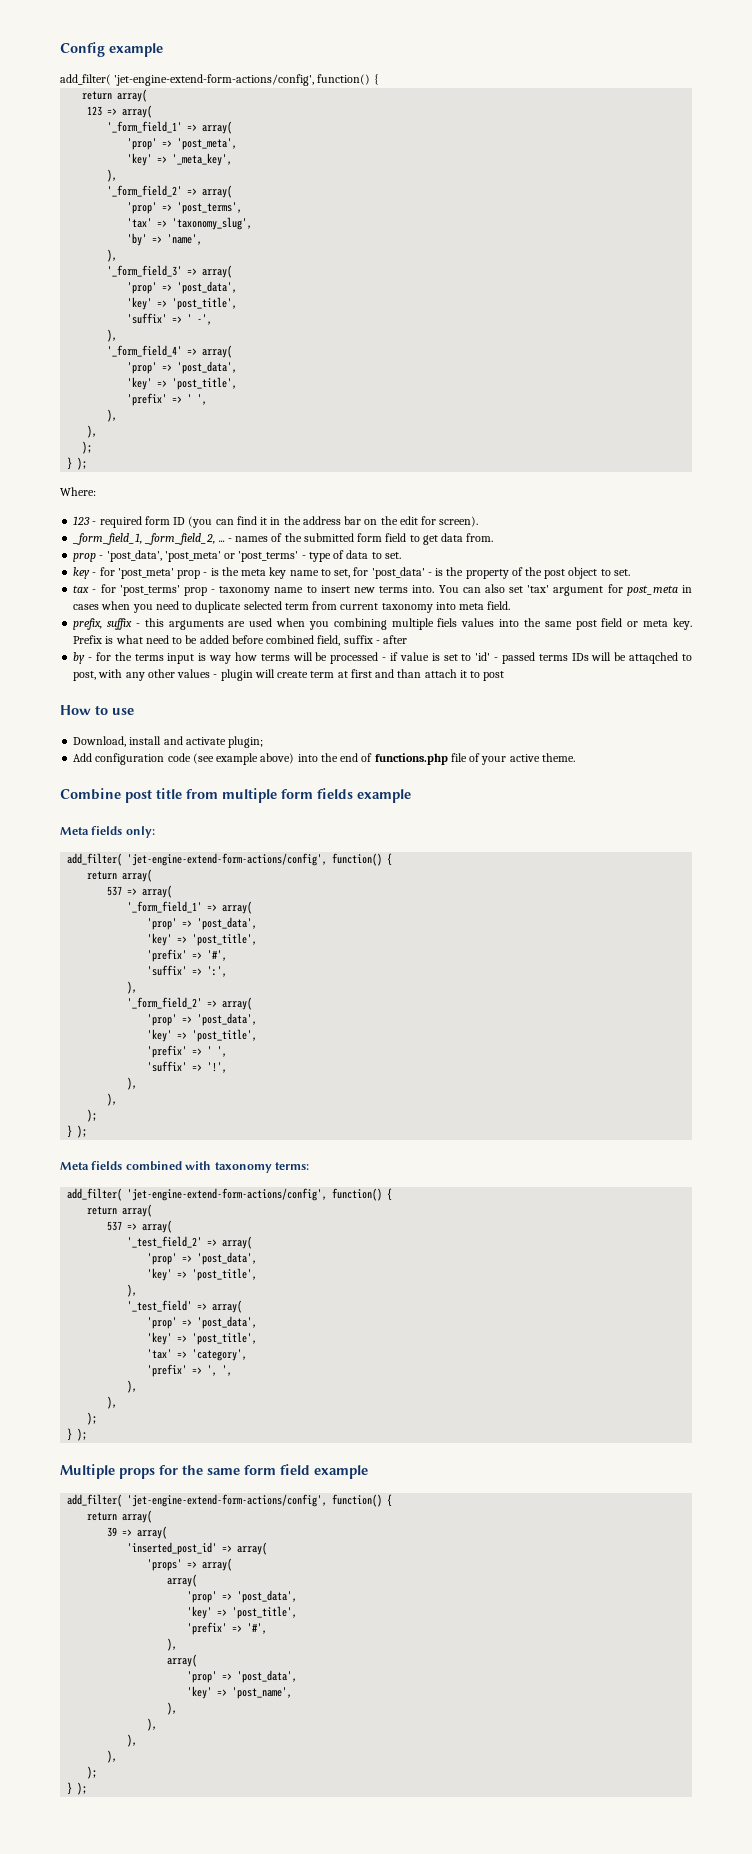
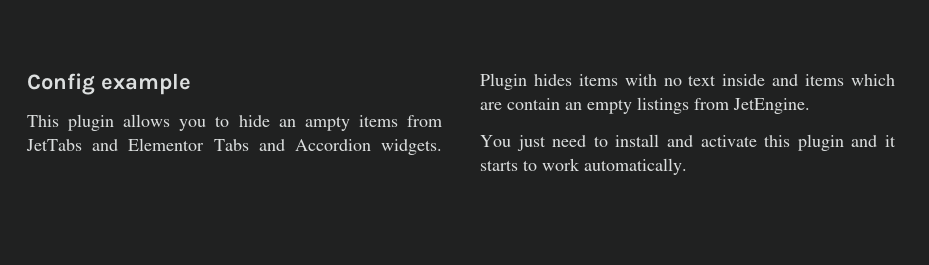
[60,74,379,86] [82,89,148,102] [87,105,153,118] [107,121,233,134] [127,138,238,150] [127,153,233,166] [107,169,118,182] [107,185,233,198] [127,202,243,214] [127,217,253,230] [127,233,203,246] [107,249,118,262] [107,265,233,278] [127,281,238,294] [127,297,238,310] [127,313,213,325] [107,329,118,342] [107,345,233,358] [127,361,238,374] [127,377,238,390] [127,393,208,406] [107,409,118,422] [87,425,98,438] [82,441,93,454] [67,457,88,470] [60,487,96,496] [73,516,479,528] [72,533,494,545] [73,550,401,562] [73,567,630,579] [73,584,692,596] [73,601,511,613] [73,618,692,630] [73,635,408,646] [73,652,692,664] [73,669,505,681] [60,705,134,715] [73,736,264,748] [73,753,575,765] [60,788,411,803] [60,826,155,838] [67,853,393,866] [87,869,153,882] [107,885,173,898] [127,901,253,914] [147,917,258,930] [147,933,258,946] [147,949,228,962] [147,965,228,977] [127,981,138,994] [127,997,253,1010] [147,1013,258,1026] [147,1029,258,1042] [147,1045,228,1058] [147,1061,228,1073] [127,1077,138,1090] [107,1093,118,1106] [87,1109,98,1122] [67,1125,88,1138] [60,1161,309,1173] [67,1188,393,1201] [87,1204,153,1217] [107,1220,173,1233] [127,1236,253,1249] [147,1252,258,1265] [147,1268,258,1281] [127,1284,138,1297] [127,1300,243,1313] [147,1316,258,1329] [147,1332,258,1345] [147,1349,248,1361] [147,1364,233,1377] [127,1380,138,1393] [107,1396,118,1409] [87,1412,98,1425] [67,1428,88,1441] [60,1464,368,1479] [67,1494,393,1507] [87,1510,153,1523] [107,1526,168,1539] [127,1542,268,1555] [147,1558,233,1571] [167,1574,198,1587] [187,1590,298,1603] [187,1606,298,1619] [187,1622,268,1635] [167,1638,178,1651] [167,1654,198,1667] [187,1670,298,1683] [187,1686,293,1699] [167,1702,178,1715] [147,1718,158,1731] [127,1734,138,1747] [107,1750,118,1763] [87,1766,98,1779] [67,1782,88,1795] add_filter( 'jet-engine-extend-form-actions/config', function() { // return array( // 123 => array( // '_form_field_1' => array( // 'prop' => 'post_meta', // 'key' => '_meta_key', // ), // '_form_field_2' => array( // 'prop' => 'post_terms', // 'tax' => 'taxonomy_slug', // 'by' => 'name', // ), // '_form_field_3' => array( // 'prop' => 'post_data', // 'key' => 'post_title', // 'suffix' => ' -', // ), // '_form_field_4' => array( // 'prop' => 'post_data', // 'key' => 'post_title', // 'prefix' => ' ', // ), // ), // ); // } ); // Where: // 123 - required form ID (you can find it in the address bar on the edit for screen). // _form_field_1, _form_field_2, ... - names of the submitted form field to get data from. // prop - 'post_data', 'post_meta' or 'post_terms' - type of data to set. // key - for 'post_meta' prop - is the meta key name to set, for 'post_data' - is the property of the post object to set. // tax - for 'post_terms' prop - taxonomy name to insert new terms into. You can also set 'tax' argument for post_meta in cases when you need to duplicate selected term from current taxonomy into meta field. // prefix, suffix - this arguments are used when you combining multiple fiels values into the same post field or meta key. Prefix is what need to be added before combined field, suffix - after // by - for the terms input is way how terms will be processed - if value is set to 'id' - passed terms IDs will be attaqched to post, with any other values - plugin will create term at first and than attach it to post // How to use // Download, install and activate plugin; // Add configuration code (see example above) into the end of functions.php file of your active theme. // Combine post title from multiple form fields example // Meta fields only: // add_filter( 'jet-engine-extend-form-actions/config', function() { // return array( // 537 => array( // '_form_field_1' => array( // 'prop' => 'post_data', // 'key' => 'post_title', // 'prefix' => '#', // 'suffix' => ':', // ), // '_form_field_2' => array( // 'prop' => 'post_data', // 'key' => 'post_title', // 'prefix' => ' ', // 'suffix' => '!', // ), // ), // ); // } ); // Meta fields combined with taxonomy terms: // add_filter( 'jet-engine-extend-form-actions/config', function() { // return array( // 537 => array( // '_test_field_2' => array( // 'prop' => 'post_data', // 'key' => 'post_title', // ), // '_test_field' => array( // 'prop' => 'post_data', // 'key' => 'post_title', // 'tax' => 'category', // 'prefix' => ', ', // ), // ), // ); // } ); // Multiple props for the same form field example // add_filter( 'jet-engine-extend-form-actions/config', function() { // return array( // 39 => array( // 'inserted_post_id' => array( // 'props' => array( // array( // 'prop' => 'post_data', // 'key' => 'post_title', // 'prefix' => '#', // ), // array( // 'prop' => 'post_data', // 'key' => 'post_name', // ), // ), // ), // ), // ); // } ); -> [27,114,442,131] [26,138,442,155] [480,73,895,90] [480,97,810,114] [480,134,896,151] [480,158,687,175] This plugin allows you to hide an ampty items from JetTabs and Elementor Tabs and Accordion widgets. Plugin hides items with no text inside and items which are contain an empty listings from JetEngine. // You just need to install and activate this plugin and it starts to work automatically.

